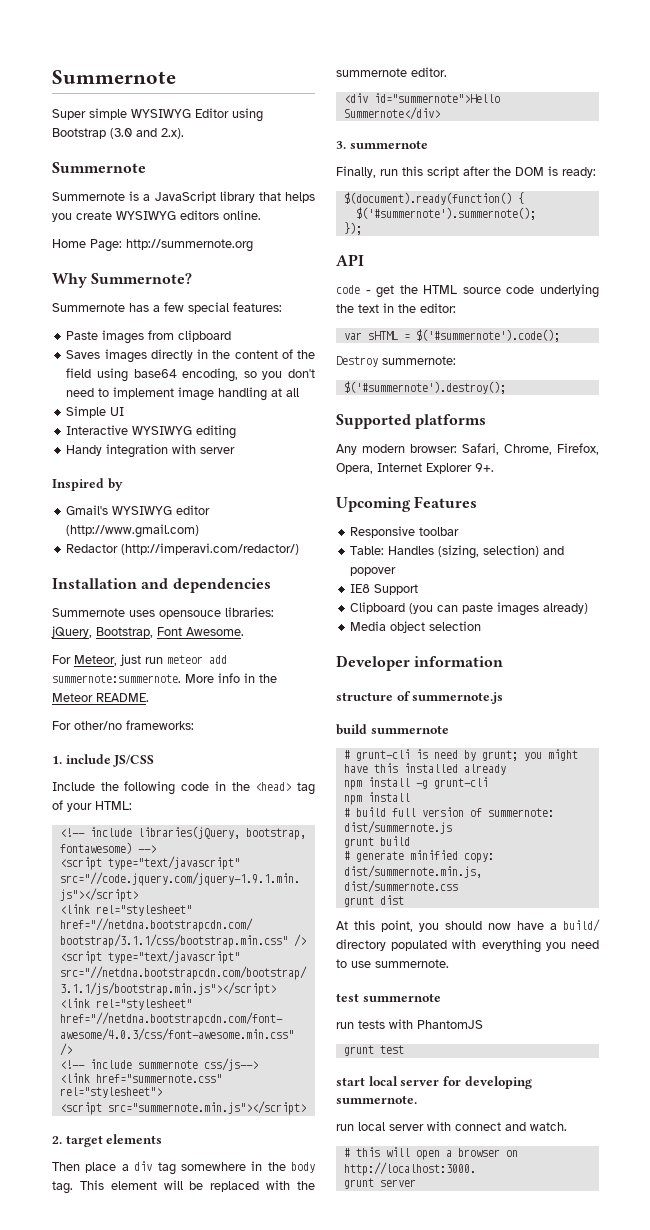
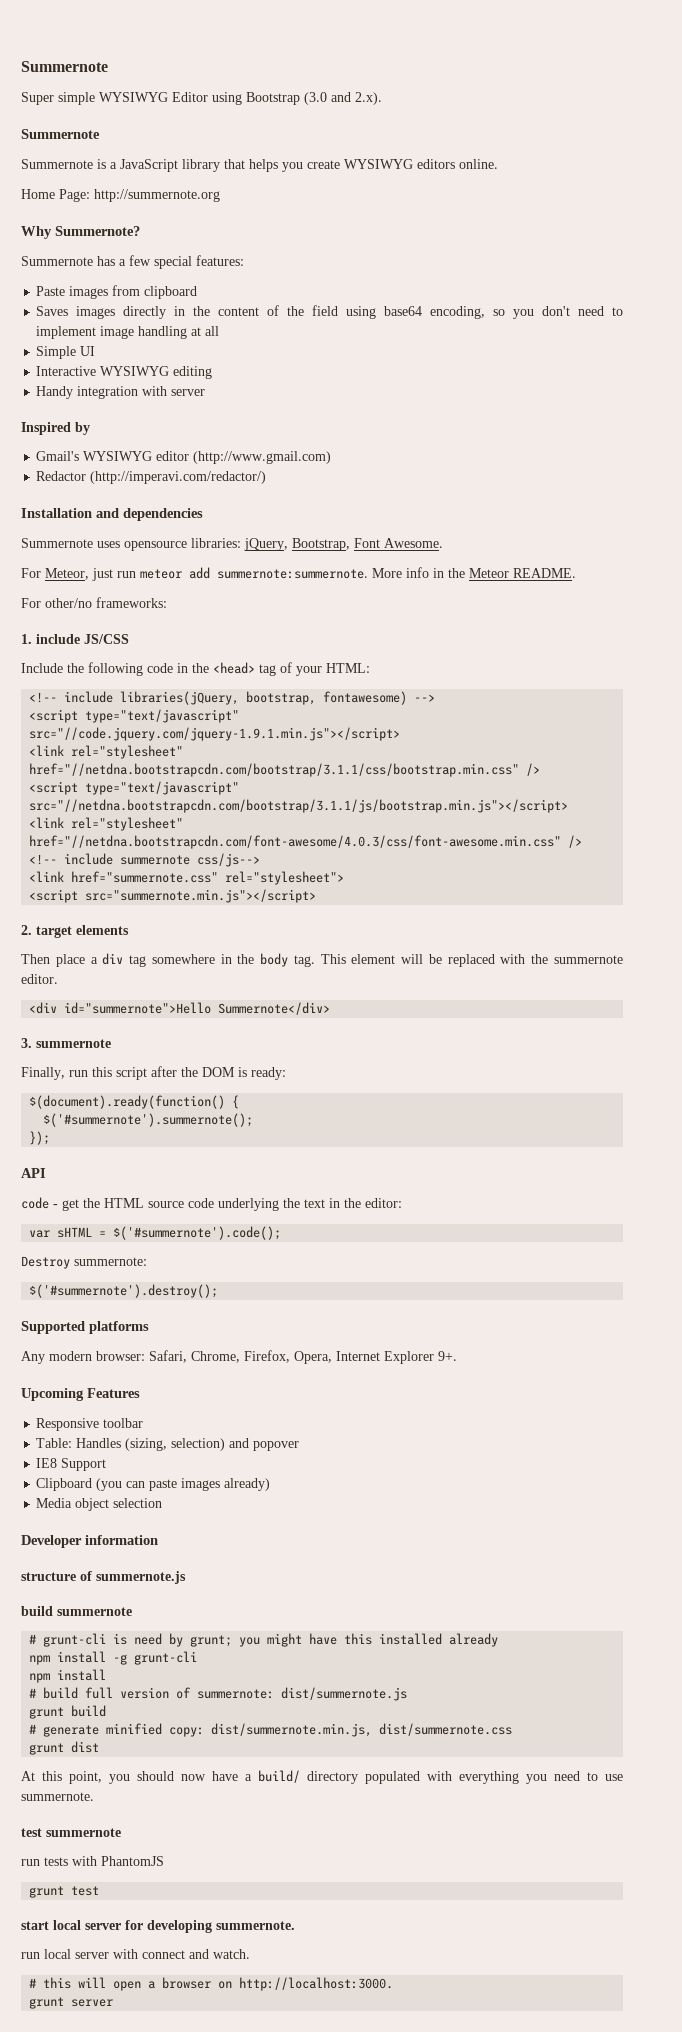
[159,610,221,619] opensouce -> [124,541,187,551] opensource

